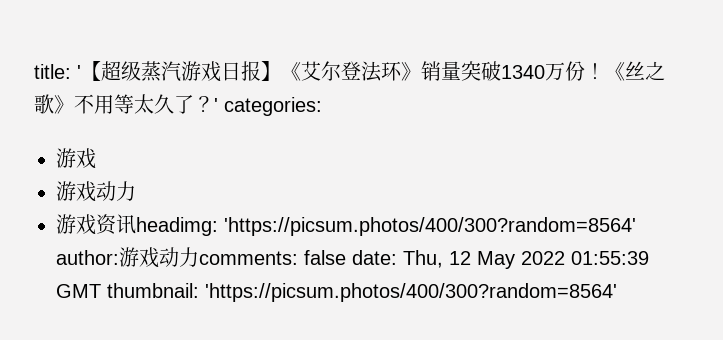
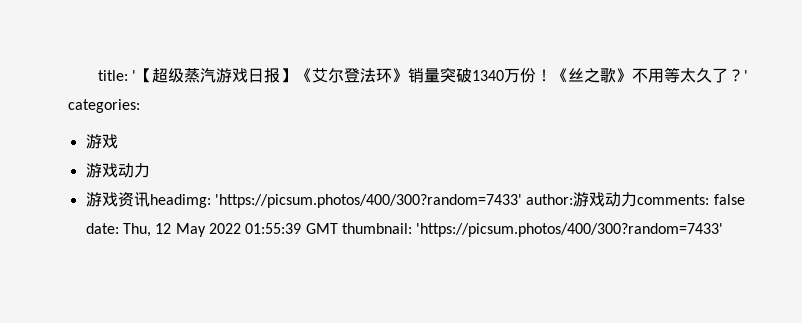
[224,217,636,236] 'https://picsum.photos/400/300?random=8564' -> [214,194,522,208] 'https://picsum.photos/400/300?random=7433'
[205,283,617,302] 'https://picsum.photos/400/300?random=8564' -> [416,223,724,237] 'https://picsum.photos/400/300?random=7433'

